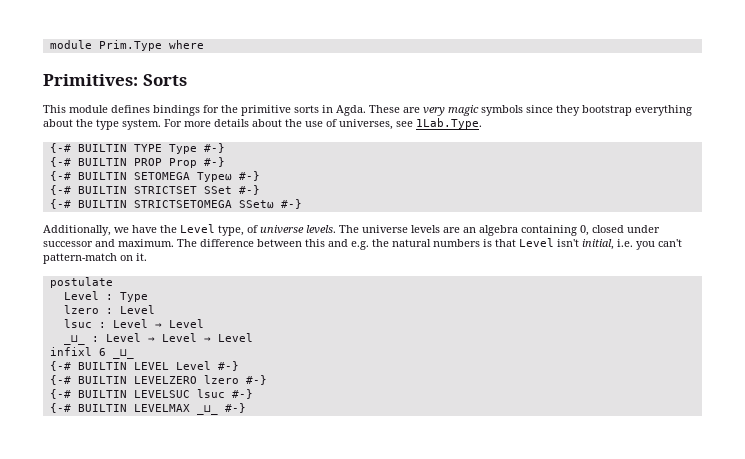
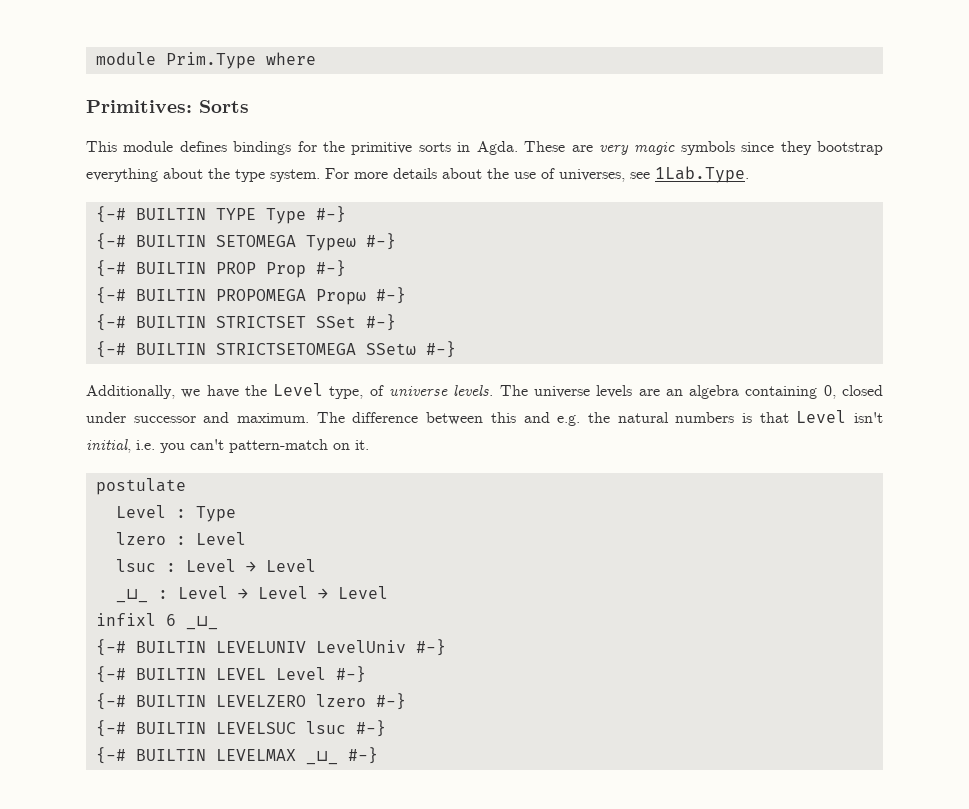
(225, 148) none -> [95,233,396,251] // {-# BUILTIN SETOMEGA Typeω #-}
[133,172,232,182] SETOMEGA Typeω -> [215,289,366,305] PROPOMEGA Propω
(134, 354) none -> [95,639,446,656] // {-# BUILTIN LEVELUNIV LevelUniv #-}

